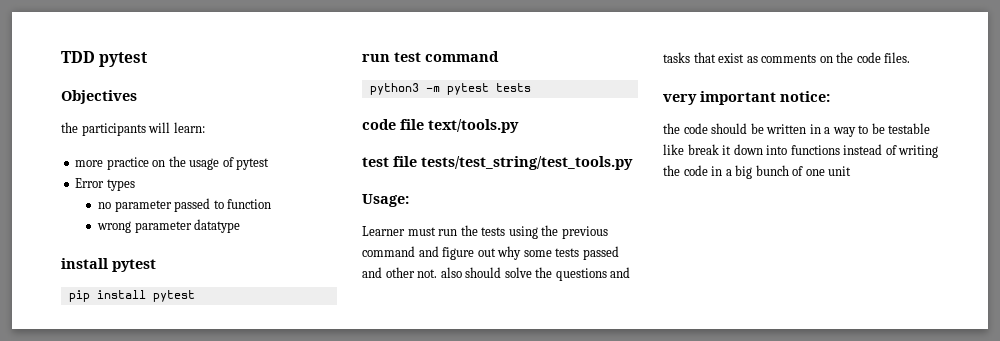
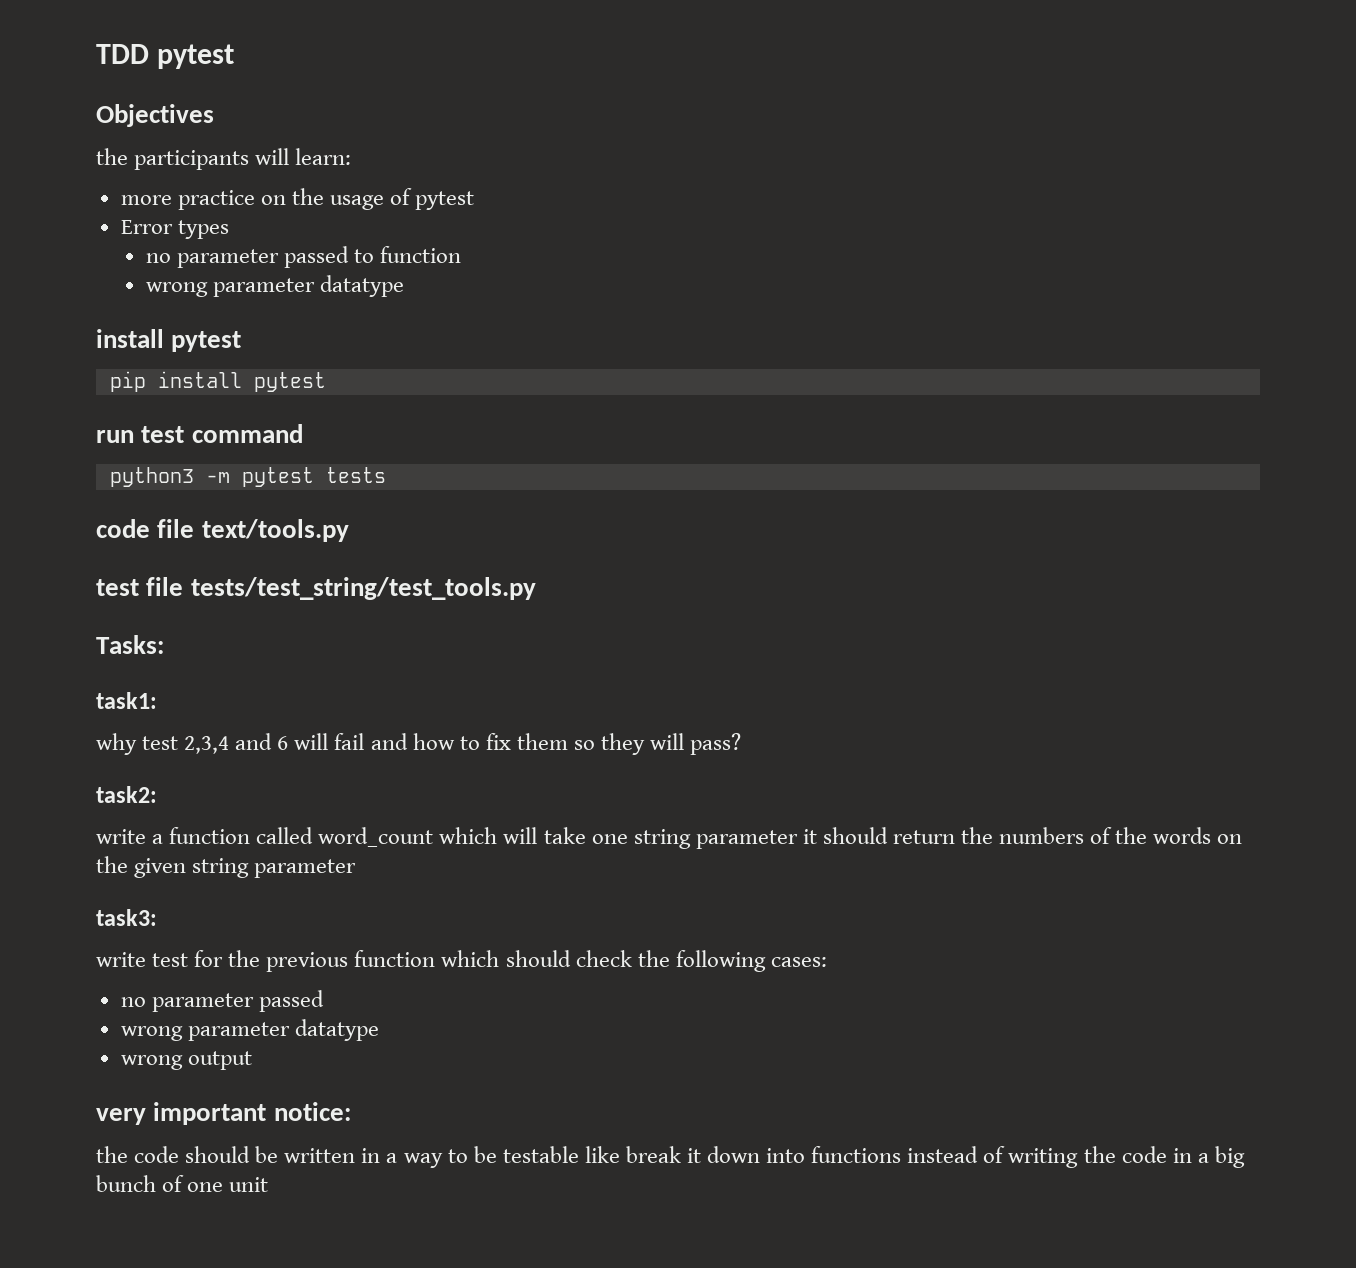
[362,194,409,207] [362,225,608,239] [362,246,619,260] [362,267,631,281] [663,52,911,63] Usage: // Learner must run the tests using the previous command and figure out why some tests passed and other not. also should solve the questions and tasks that exist as comments on the code files. -> [96,635,164,654] [96,692,157,709] [96,733,742,755] [96,786,157,803] [96,827,1243,849] [96,856,357,878] [96,909,157,926] [96,950,827,972] [120,990,324,1012] [120,1019,379,1041] [120,1051,252,1070] Tasks: // task1: // why test 2,3,4 and 6 will fail and how to fix them so they will pass? // task2: // write a function called word_count which will take one string parameter it should return the numbers of the words on the given string parameter // task3: // write test for the previous function which should check the following cases: // no parameter passed // wrong parameter datatype // wrong output

